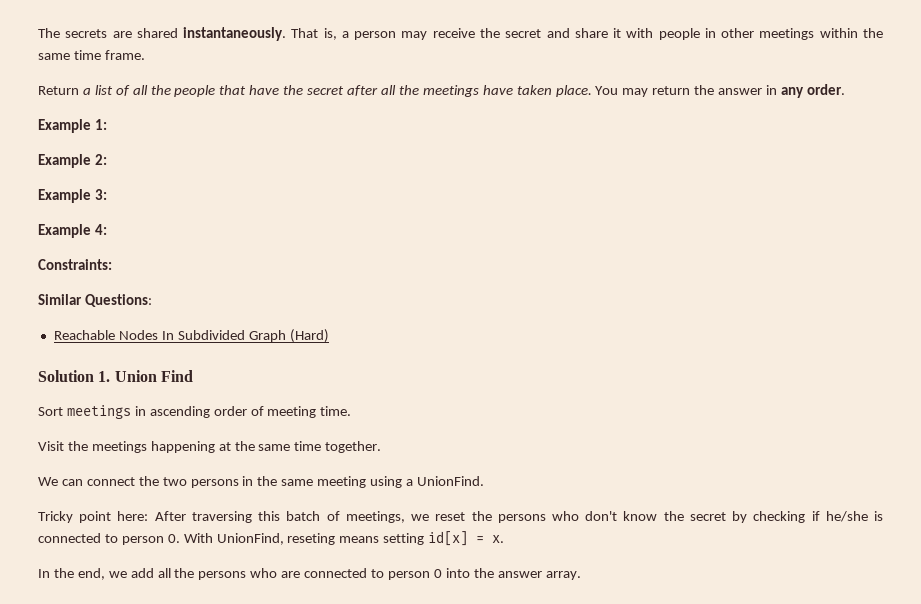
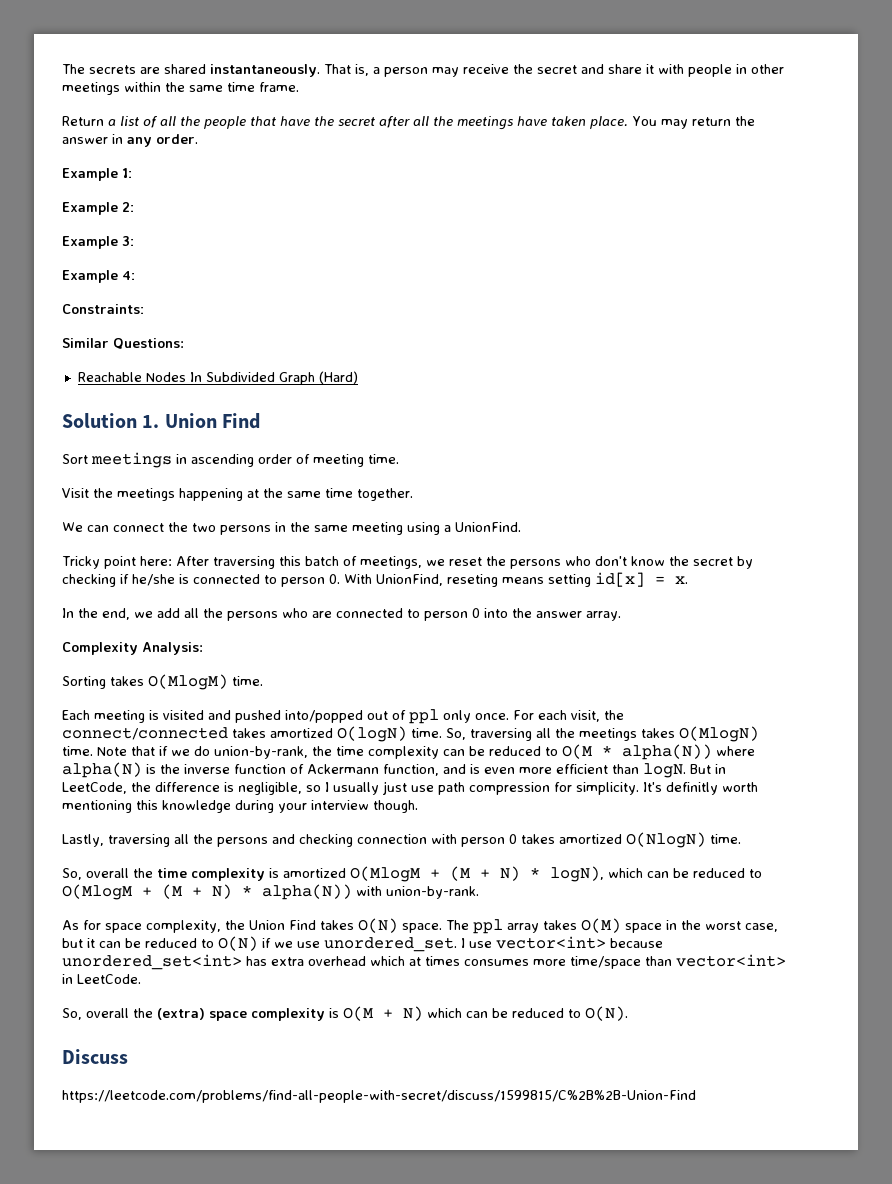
(581, 575) none -> [62,642,203,655] [62,674,263,690] [62,709,624,724] [62,726,759,742] [62,744,755,760] [62,762,726,778] [62,781,758,795] [62,800,418,813] [62,832,741,848] [62,866,762,882] [62,884,479,900] [62,918,778,934] [62,936,663,952] [62,954,786,970] [62,974,141,984] [62,1006,628,1021] [62,1049,128,1064] [62,1090,696,1103] // Complexity Analysis: // Sorting takes O(MlogM) time. // Each meeting is visited and pushed into/popped out of ppl only once. For each visit, the connect/connected takes amortized O(logN) time. So, traversing all the meetings takes O(MlogN) time. Note that if we do union-by-rank, the time complexity can be reduced to O(M * alpha(N)) where alpha(N) is the inverse function of Ackermann function, and is even more efficient than logN. But in LeetCode, the difference is negligible, so I usually just use path compression for simplicity. It's definitly worth mentioning this knowledge during your interview though. // Lastly, traversing all the persons and checking connection with person 0 takes amortized O(NlogN) time. // So, overall the time complexity is amortized O(MlogM + (M + N) * logN), which can be reduced to O(MlogM + (M + N) * alpha(N)) with union-by-rank. // As for space complexity, the Union Find takes O(N) space. The ppl array takes O(M) space in the worst case, but it can be reduced to O(N) if we use unordered_set. I use vector<int> because unordered_set<int> has extra overhead which at times consumes more time/space than vector<int> in LeetCode. // So, overall the (extra) space complexity is O(M + N) which can be reduced to O(N). // Discuss // https://leetcode.com/problems/find-all-people-with-secret/discuss/1599815/C%2B%2B-Union-Find

